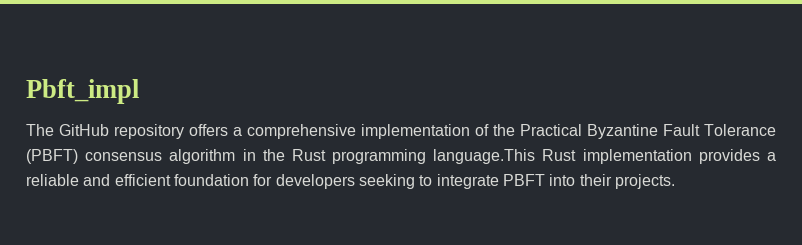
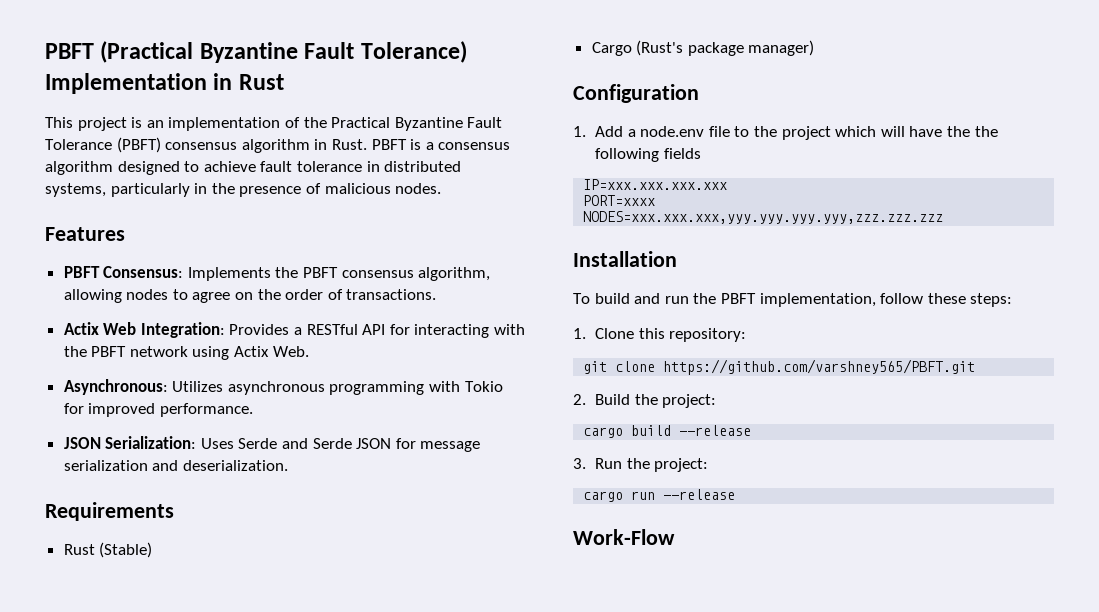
[26,79,139,104] [26,124,356,139] Pbft_impl // The GitHub repository offers a comprehensive -> [45,41,467,63] [45,73,284,94] [45,117,164,131] PBFT (Practical Byzantine Fault Tolerance) Implementation in Rust // This project is an
[262,149,776,164] [26,174,675,189] the Rust programming language.This Rust implementation provides a reliable and efficient foundation for developers seeking to integrate PBFT into their projects. -> [331,139,511,150] [45,161,462,175] [45,183,442,197] [45,227,125,241] [63,266,491,281] [63,289,437,303] [63,322,526,338] [63,346,309,360] [63,379,503,395] [63,403,253,417] [63,436,481,452] [63,460,288,471] [45,502,174,521] [63,542,153,558] [591,40,815,56] [573,84,699,103] [573,126,998,140] [595,148,701,162] [583,179,728,190] [583,195,656,206] [583,211,944,224] [573,251,677,267] [573,293,1013,307] [573,328,747,342] [583,359,976,375] [573,394,717,408] [583,425,752,438] [573,458,709,472] [583,489,736,502] [573,529,675,545] Rust. PBFT is a consensus algorithm designed to achieve fault tolerance in distributed systems, particularly in the presence of malicious nodes. // Features // PBFT Consensus: Implements the PBFT consensus algorithm, allowing nodes to agree on the order of transactions. // Actix Web Integration: Provides a RESTful API for interacting with the PBFT network using Actix Web. // Asynchronous: Utilizes asynchronous programming with Tokio for improved performance. // JSON Serialization: Uses Serde and Serde JSON for message serialization and deserialization. // Requirements // Rust (Stable) // Cargo (Rust's package manager) // Configuration // 1. Add a node.env file to the project which will have the the following fields // IP=xxx.xxx.xxx.xxx // PORT=xxxx // NODES=xxx.xxx.xxx,yyy.yyy.yyy.yyy,zzz.zzz.zzz // Installation // To build and run the PBFT implementation, follow these steps: // 1. Clone this repository: // git clone https://github.com/varshney565/PBFT.git // 2. Build the project: // cargo build --release // 3. Run the project: // cargo run --release // Work-Flow

